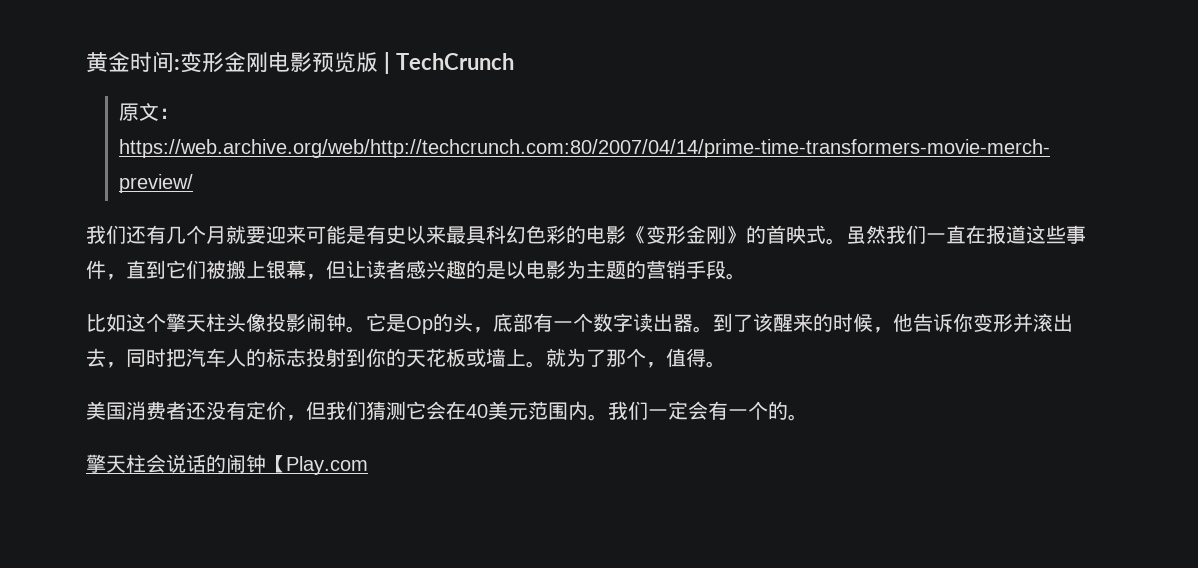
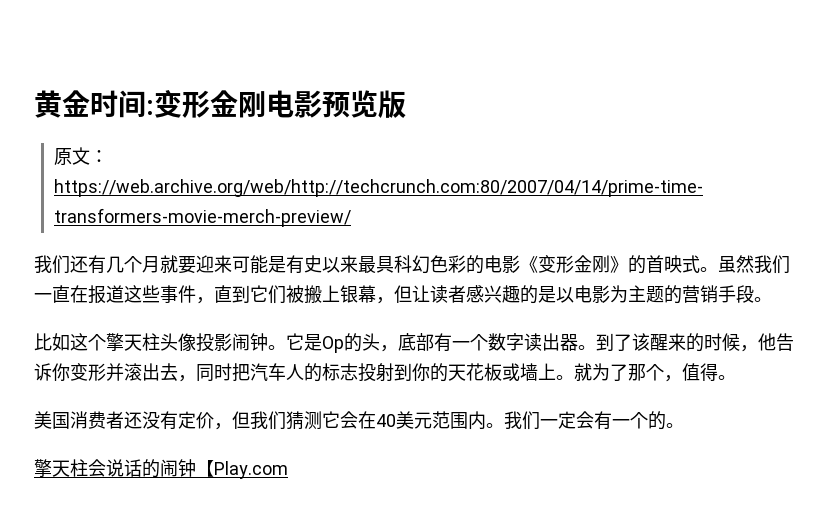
[383,52,514,74] | TechCrunch -> (406, 104) none

